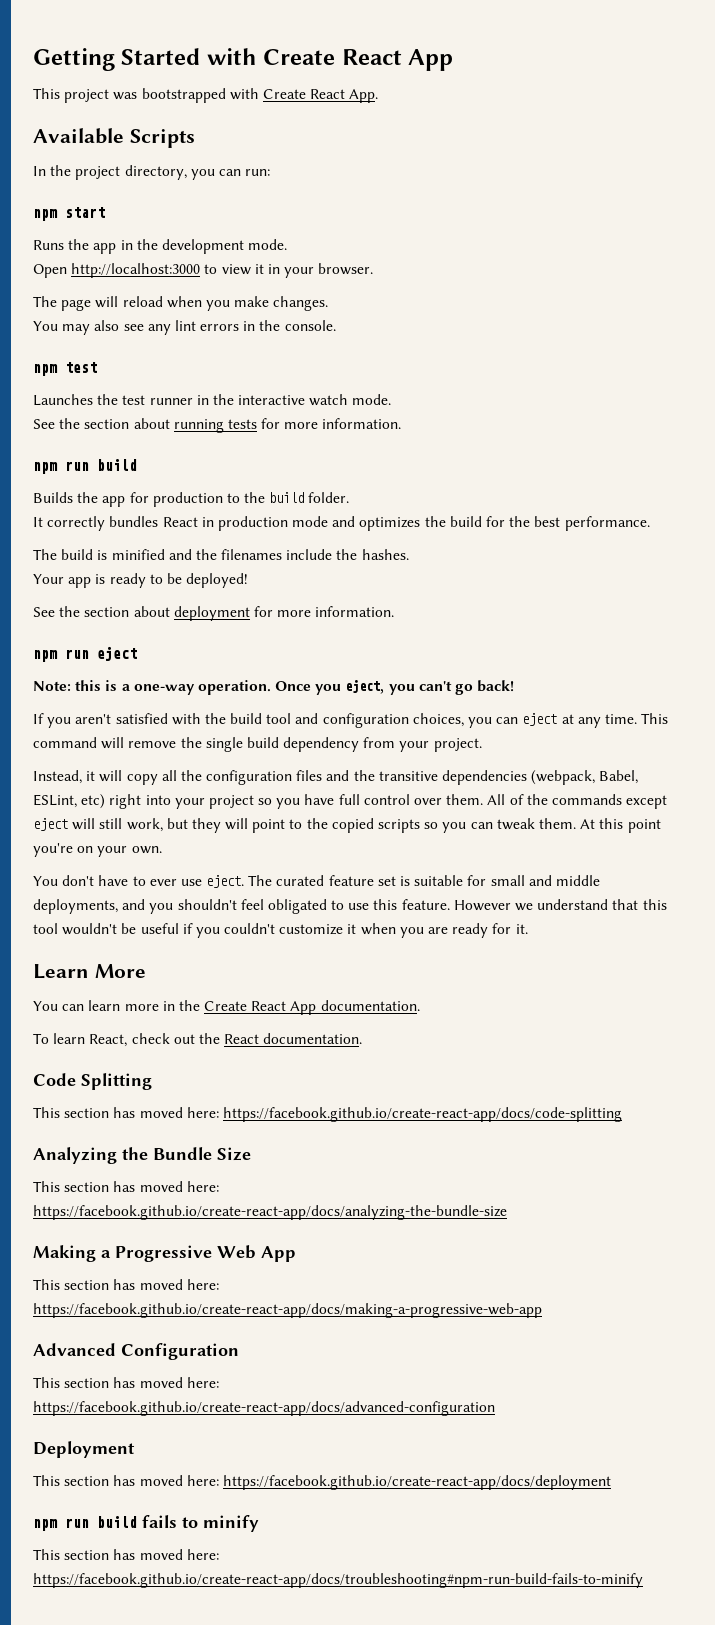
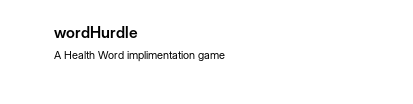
[33,48,454,71] [33,88,379,103] [33,128,195,148] [33,165,271,180] [33,207,105,221] [33,239,288,254] [33,263,374,278] [33,296,329,311] [33,320,336,335] [33,362,97,376] [33,394,392,406] [33,418,402,433] [33,459,137,474] [33,492,350,507] [33,516,650,531] [33,549,409,560] [33,573,249,588] [33,606,395,621] [33,646,137,662] [33,680,515,695] [33,713,669,728] [33,737,482,752] [33,770,639,785] [33,794,668,809] [33,818,661,833] [33,843,162,857] [33,875,600,888] [33,899,667,914] [33,923,528,938] [33,964,146,979] [33,1000,420,1015] [33,1033,363,1047] [33,1073,152,1090] [33,1107,622,1122] [33,1147,251,1164] [33,1181,219,1192] [33,1205,507,1220] [33,1245,296,1262] [33,1279,219,1290] [33,1303,542,1318] [33,1343,239,1360] [33,1377,219,1388] [33,1401,495,1416] [33,1441,135,1458] [33,1475,611,1490] [33,1515,259,1532] [33,1549,219,1560] [33,1573,643,1588] Getting Started with Create React App // This project was bootstrapped with Create React App. // Available Scripts // In the project directory, you can run: // npm start // Runs the app in the development mode. // Open http://localhost:3000 to view it in your browser. // The page will reload when you make changes. // You may also see any lint errors in the console. // npm test // Launches the test runner in the interactive watch mode. // See the section about running tests for more information. // npm run build // Builds the app for production to the build folder. // It correctly bundles React in production mode and optimizes the build for the best performance. // The build is minified and the filenames include the hashes. // Your app is ready to be deployed! // See the section about deployment for more information. // npm run eject // Note: this is a one-way operation. Once you eject, you can't go back! // If you aren't satisfied with the build tool and configuration choices, you can eject at any time. This command will remove the single build dependency from your project. // Instead, it will copy all the configuration files and the transitive dependencies (webpack, Babel, ESLint, etc) right into your project so you have full control over them. All of the commands except eject will still work, but they will point to the copied scripts so you can tweak them. At this point you're on your own. // You don't have to ever use eject. The curated feature set is suitable for small and middle deployments, and you shouldn't feel obligated to use this feature. However we understand that this tool wouldn't be useful if you couldn't customize it when you are ready for it. // Learn More // You can learn more in the Create React App documentation. // To learn React, check out the React documentation. // Code Splitting // This section has moved here: https://facebook.github.io/create-react-app/docs/code-splitting // Analyzing the Bundle Size // This section has moved here: https://facebook.github.io/create-react-app/docs/analyzing-the-bundle-size // Making a Progressive Web App // This section has moved here: https://facebook.github.io/create-react-app/docs/making-a-progressive-web-app // Advanced Configuration // This section has moved here: https://facebook.github.io/create-react-app/docs/advanced-configuration // Deployment // This section has moved here: https://facebook.github.io/create-react-app/docs/deployment // npm run build fails to minify // This section has moved here: https://facebook.github.io/create-react-app/docs/troubleshooting#npm-run-build-fails-to-minify -> [54,26,138,38] [54,51,225,62] wordHurdle // A Health Word implimentation game

